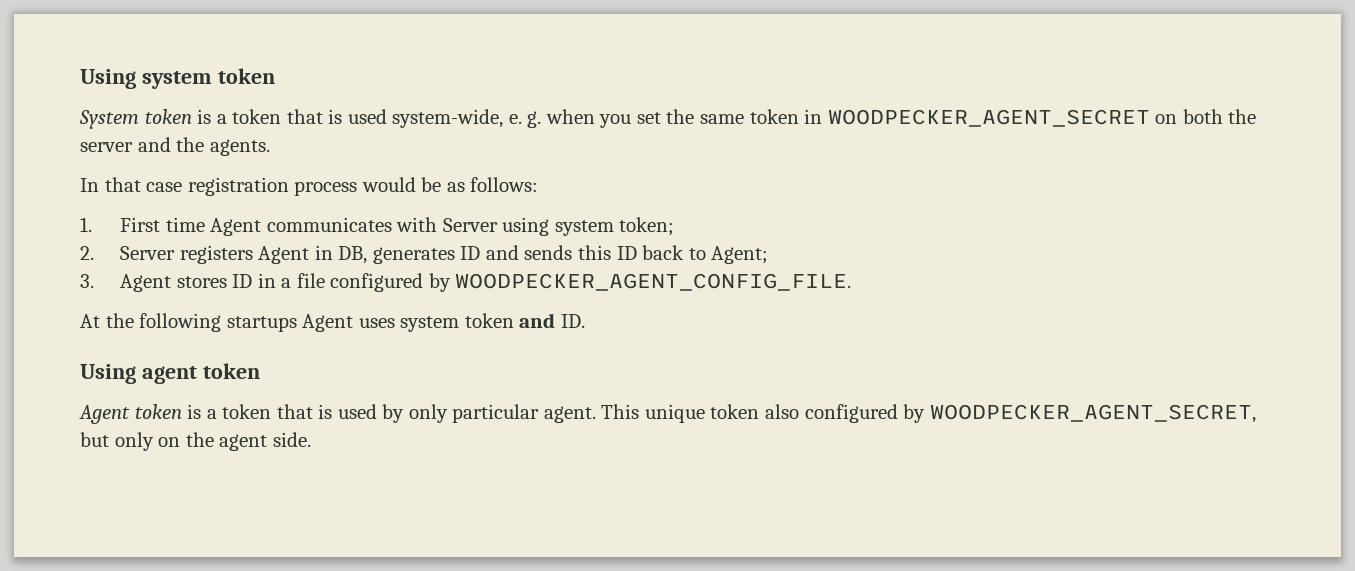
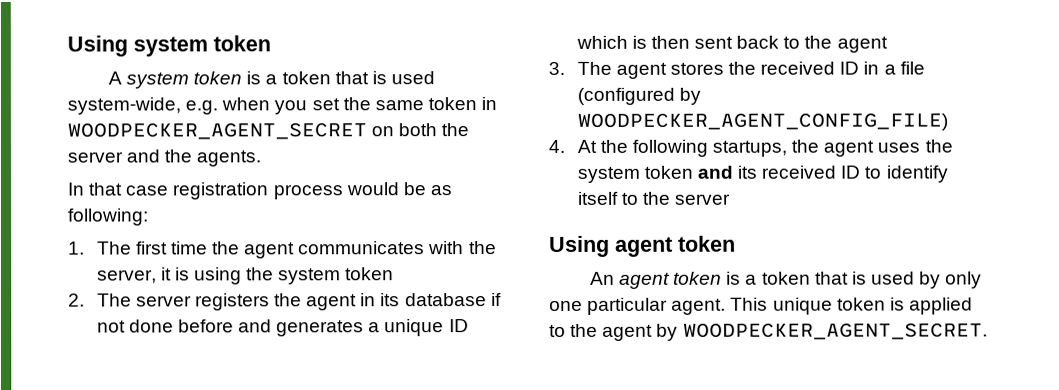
[79,110,139,129] System -> [107,71,190,89] A system
[508,111,542,128] e. g. -> [185,100,219,115] e.g.
[470,177,539,192] follows: -> [68,208,149,226] following:
[120,217,675,236] [80,245,769,264] [80,273,852,292] [80,313,585,332] First time Agent communicates with Server using system token; // 2. Server registers Agent in DB, generates ID and sends this ID back to Agent; // 3. Agent stores ID in a file configured by WOODPECKER_AGENT_CONFIG_FILE. // At the following startups Agent uses system token and ID. -> [96,241,497,259] [96,267,395,285] [68,293,502,311] [96,319,469,337] [575,35,888,53] [548,61,925,79] [576,87,701,105] [576,112,948,131] [548,139,953,157] [576,165,948,183] [576,191,732,205] The first time the agent communicates with the server, it is using the system token // 2. The server registers the agent in its database if not done before and generates a unique ID which is then sent back to the agent // 3. The agent stores the received ID in a file (configured by WOODPECKER_AGENT_CONFIG_FILE) // 4. At the following startups, the agent uses the system token and its received ID to identify itself to the server
[79,405,130,424] Agent -> [589,271,671,289] An agent
(448, 413) none -> [549,300,583,311] one
[765,404,1256,423] [80,432,311,451] also configured by WOODPECKER_AGENT_SECRET, but only on the agent side. -> [889,297,973,315] [549,322,988,341] is applied to the agent by WOODPECKER_AGENT_SECRET.

